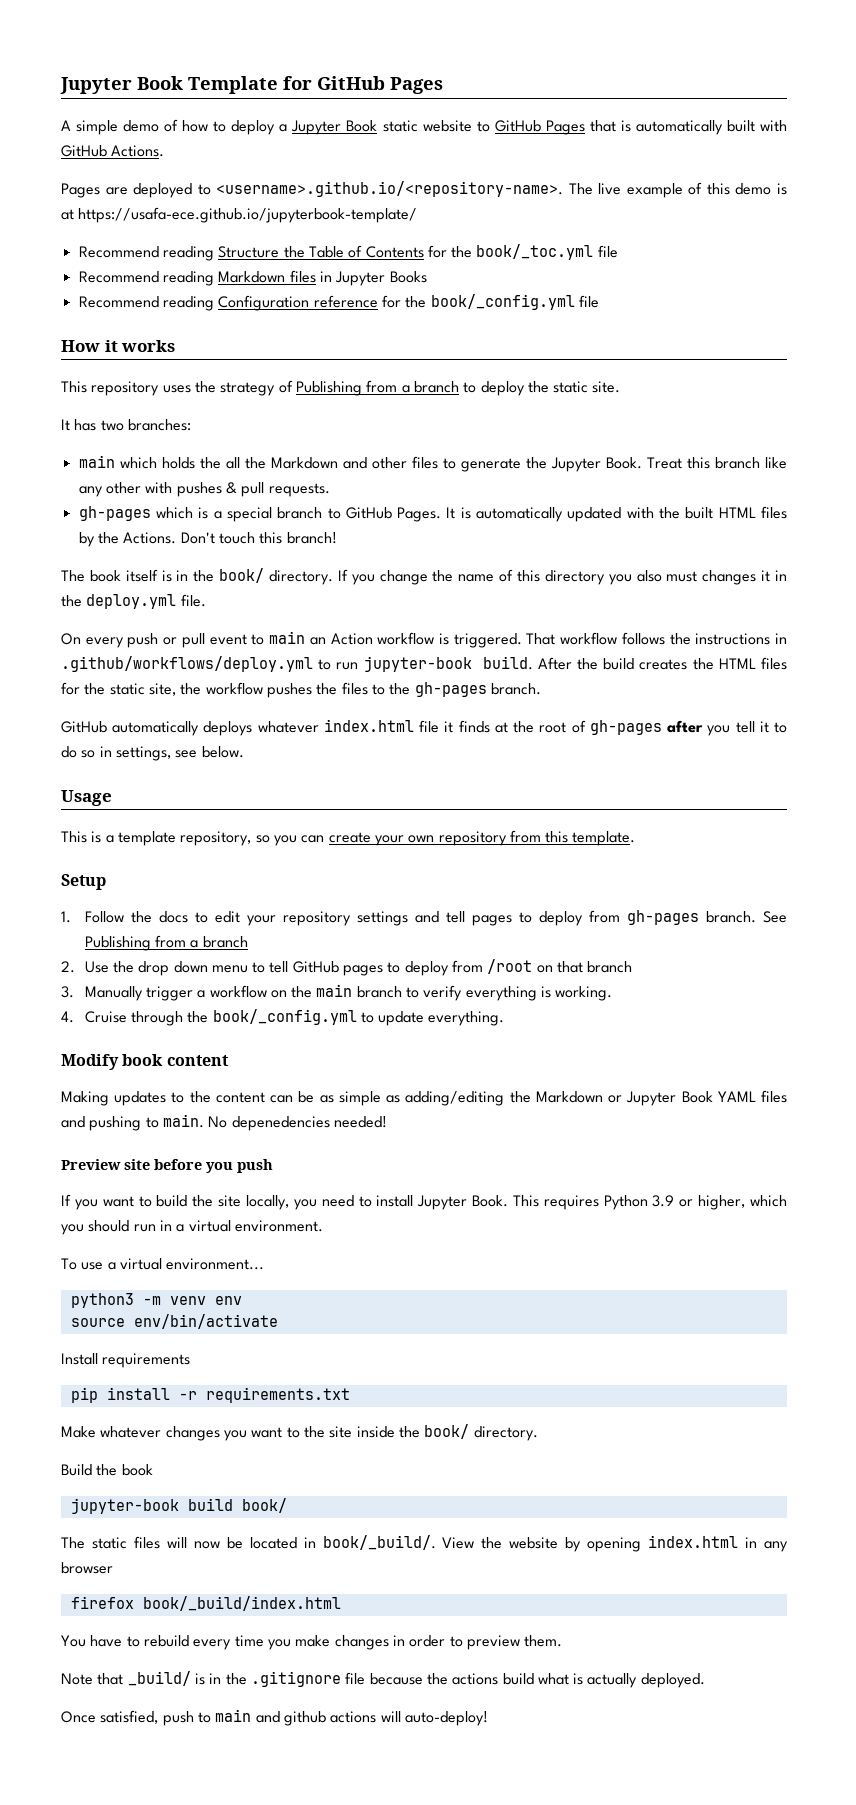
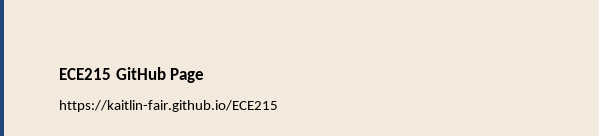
[60,76,443,94] [61,119,787,135] [61,145,165,157] [61,181,787,198] [61,207,418,223] [78,244,618,261] [78,270,427,286] [78,294,599,311] [61,340,176,352] [61,380,621,396] [61,419,191,431] [78,455,788,472] [78,482,330,497] [78,506,787,522] [78,532,337,547] [61,568,787,585] [61,594,206,609] [61,631,787,648] [61,656,788,672] [61,682,541,698] [61,719,788,736] [61,746,244,761] [61,790,112,806] [61,830,636,846] [61,874,106,890] [61,910,788,926] [84,935,248,951] [61,959,633,976] [61,984,613,1001] [61,1009,505,1026] [61,1054,229,1070] [61,1090,788,1106] [61,1114,387,1131] [61,1159,273,1173] [61,1194,788,1210] [61,1220,323,1235] [61,1258,265,1270] [70,1293,242,1308] [70,1314,278,1329] [61,1353,191,1368] [70,1387,350,1403] [61,1424,538,1441] [61,1464,153,1476] [70,1498,287,1514] [61,1535,788,1552] [61,1562,113,1574] [70,1596,341,1611] [61,1635,563,1650] [61,1671,705,1688] [61,1709,488,1726] Jupyter Book Template for GitHub Pages // A simple demo of how to deploy a Jupyter Book static website to GitHub Pages that is automatically built with GitHub Actions. // Pages are deployed to <username>.github.io/<repository-name>. The live example of this demo is at https://usafa-ece.github.io/jupyterbook-template/ // Recommend reading Structure the Table of Contents for the book/_toc.yml file // Recommend reading Markdown files in Jupyter Books // Recommend reading Configuration reference for the book/_config.yml file // How it works // This repository uses the strategy of Publishing from a branch to deploy the static site. // It has two branches: // main which holds the all the Markdown and other files to generate the Jupyter Book. Treat this branch like any other with pushes & pull requests. // gh-pages which is a special branch to GitHub Pages. It is automatically updated with the built HTML files by the Actions. Don't touch this branch! // The book itself is in the book/ directory. If you change the name of this directory you also must changes it in the deploy.yml file. // On every push or pull event to main an Action workflow is triggered. That workflow follows the instructions in .github/workflows/deploy.yml to run jupyter-book build. After the build creates the HTML files for the static site, the workflow pushes the files to the gh-pages branch. // GitHub automatically deploys whatever index.html file it finds at the root of gh-pages after you tell it to do so in settings, see below. // Usage // This is a template repository, so you can create your own repository from this template. // Setup // 1. Follow the docs to edit your repository settings and tell pages to deploy from gh-pages branch. See Publishing from a branch // 2. Use the drop down menu to tell GitHub pages to deploy from /root on that branch // 3. Manually trigger a workflow on the main branch to verify everything is working. // 4. Cruise through the book/_config.yml to update everything. // Modify book content // Making updates to the content can be as simple as adding/editing the Markdown or Jupyter Book YAML files and pushing to main. No depenedencies needed! // Preview site before you push // If you want to build the site locally, you need to install Jupyter Book. This requires Python 3.9 or higher, which you should run in a virtual environment. // To use a virtual environment... // python3 -m venv env // source env/bin/activate // Install requirements // pip install -r requirements.txt // Make whatever changes you want to the site inside the book/ directory. // Build the book // jupyter-book build book/ // The static files will now be located in book/_build/. View the website by opening index.html in any browser // firefox book/_build/index.html // You have to rebuild every time you make changes in order to preview them. // Note that _build/ is in the .gitignore file because the actions build what is actually deployed. // Once satisfied, push to main and github actions will auto-deploy! -> [59,67,205,83] [59,100,278,112] ECE215 GitHub Page // https://kaitlin-fair.github.io/ECE215

